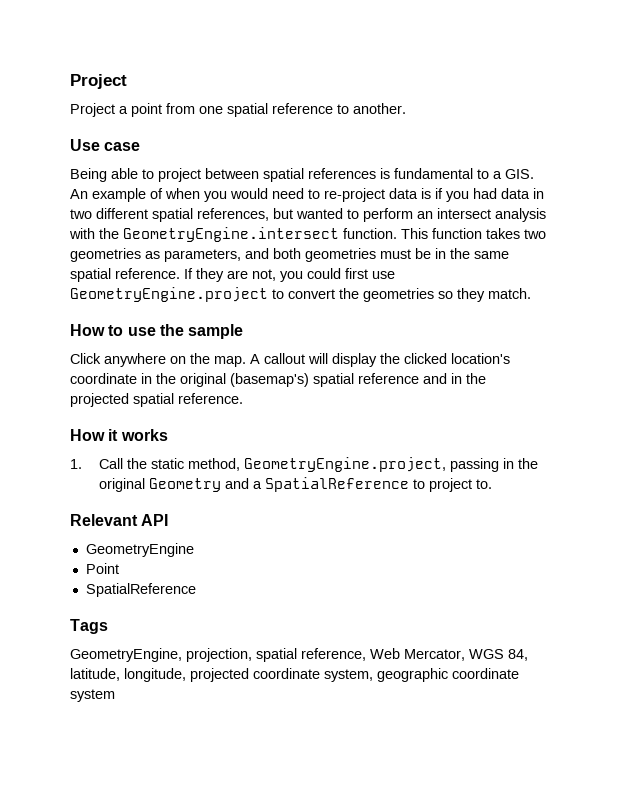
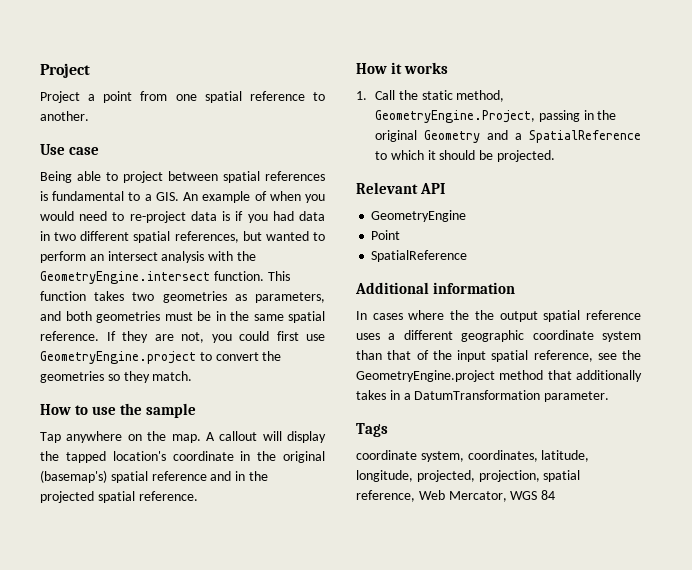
[70,353,101,364] Click -> [40,432,61,443] Tap
[404,353,447,364] clicked -> [65,451,106,463] tapped
[243,457,446,472] GeometryEngine.project, -> [374,110,535,123] GeometryEngine.Project,
[428,478,492,492] project to. -> [390,150,555,162] which it should be projected.
[70,619,108,634] [70,648,182,662] Tags // GeometryEngine, -> [355,282,516,294] [356,310,641,322] [356,330,641,342] [356,350,641,362] [356,370,642,382] [356,390,610,402] [356,423,388,437] [356,450,590,462] [356,470,475,482] Additional information // In cases where the the output spatial reference uses a different geographic coordinate system than that of the input spatial reference, see the GeometryEngine.project method that additionally takes in a DatumTransformation parameter. // Tags // coordinate system, coordinates, latitude, longitude, projected,
[508,649,528,661] [70,668,519,682] [70,689,115,702] 84, latitude, longitude, projected coordinate system, geographic coordinate system -> [541,490,556,500] 84

